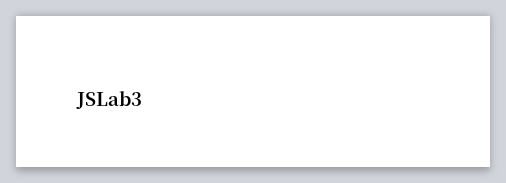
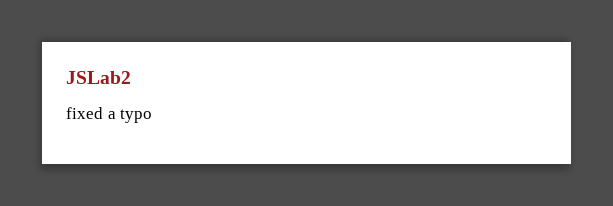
[76,91,142,109] JSLab3 -> [66,71,131,84] [66,107,153,123] JSLab2 // fixed a typo

